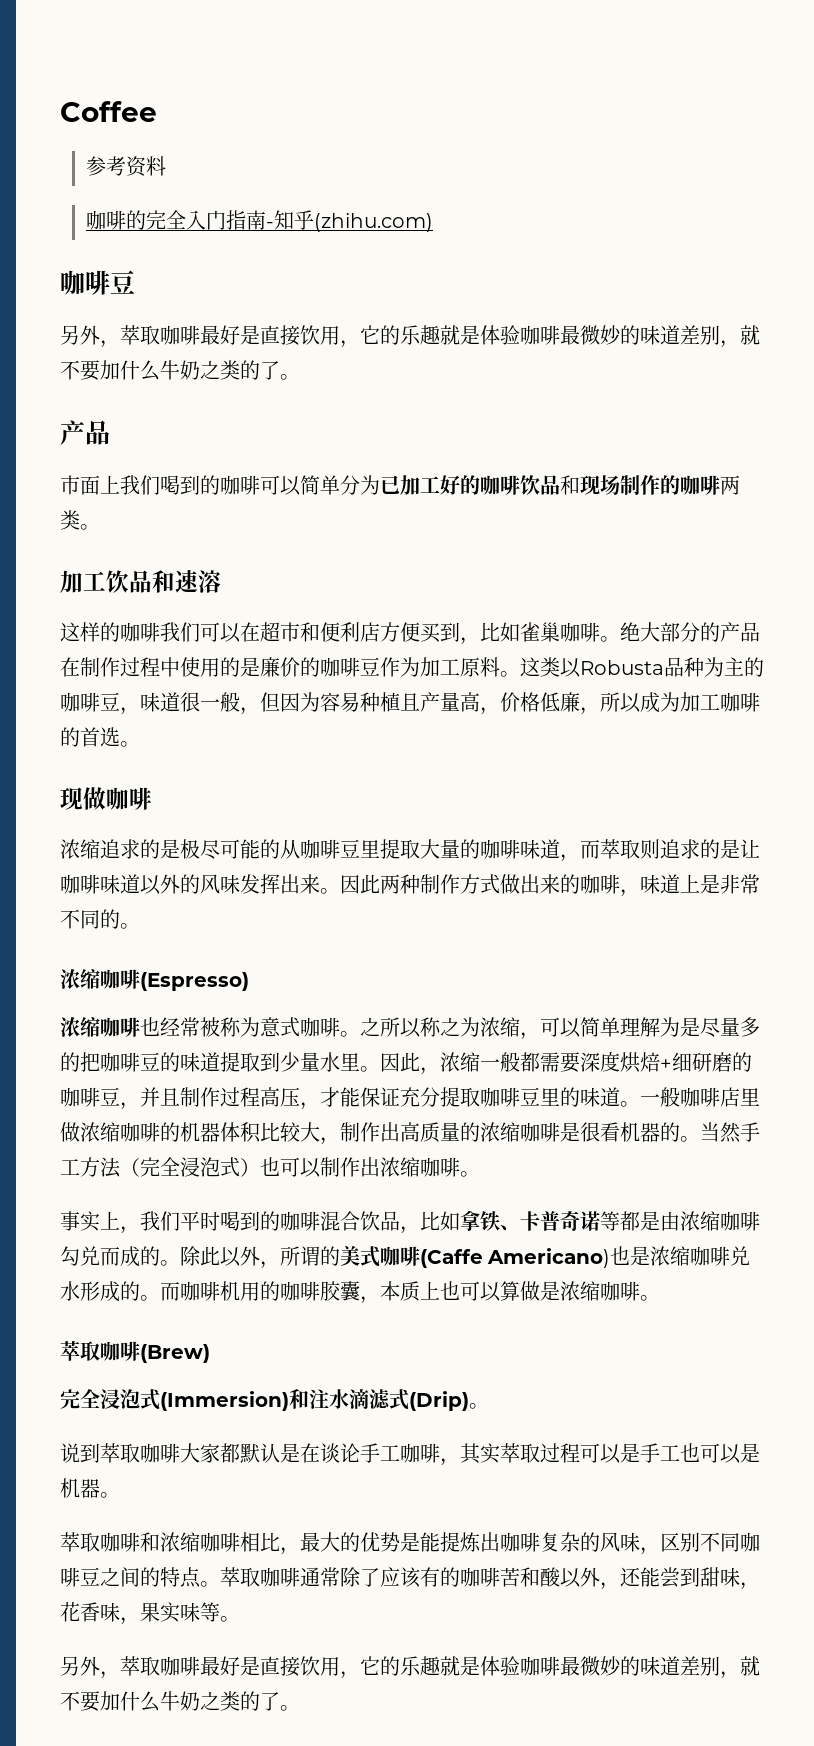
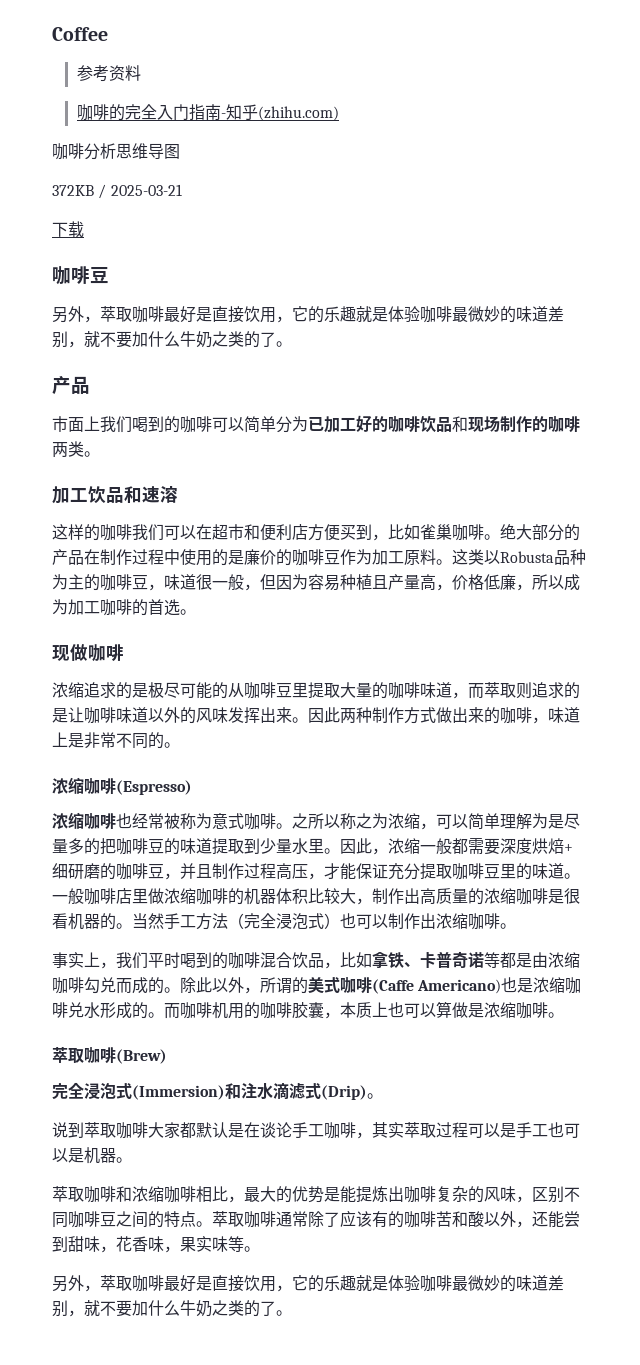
(433, 222) none -> [52,143,180,160] [52,184,182,199] [52,221,84,238] // 咖啡分析思维导图 // 372KB / 2025-03-21 // 下载

